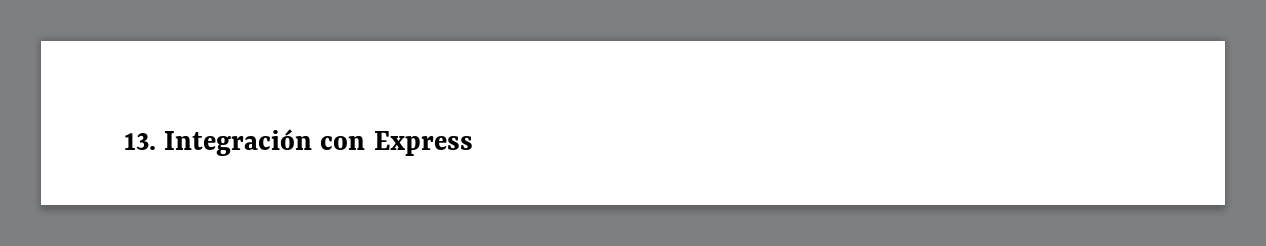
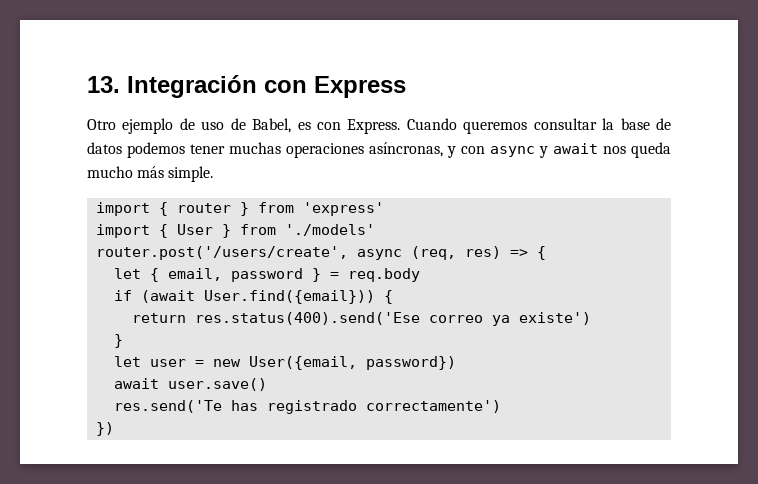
(473, 143) none -> [87,118,671,134] [87,142,671,158] [87,166,214,182] [96,202,385,216] [96,224,376,238] [96,246,547,260] [114,268,421,282] [114,290,394,304] [132,312,592,326] [114,334,124,348] [114,356,457,370] [114,378,268,391] [114,400,502,414] [96,422,115,436] // Otro ejemplo de uso de Babel, es con Express. Cuando queremos consultar la base de datos podemos tener muchas operaciones asíncronas, y con async y await nos queda mucho más simple. // import { router } from 'express' // import { User } from './models' // router.post('/users/create', async (req, res) => { // let { email, password } = req.body // if (await User.find({email})) { // return res.status(400).send('Ese correo ya existe') // } // let user = new User({email, password}) // await user.save() // res.send('Te has registrado correctamente') // })

